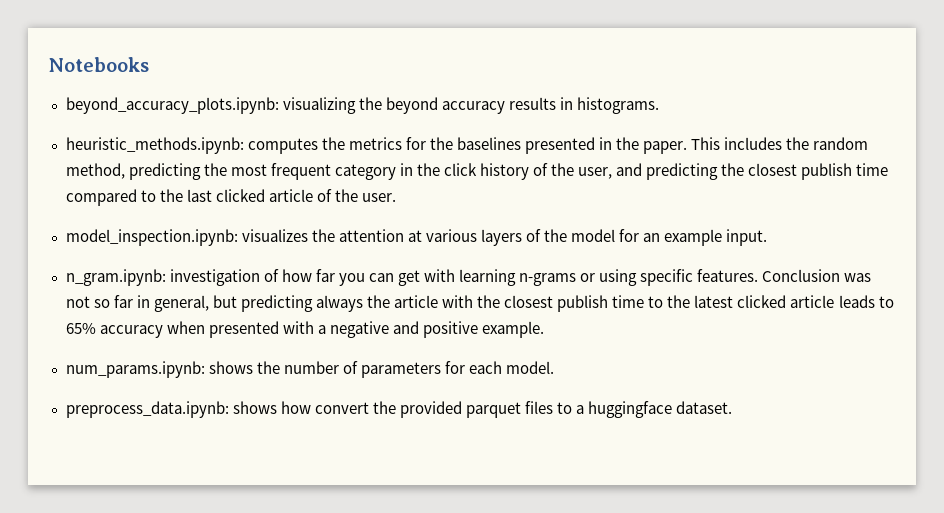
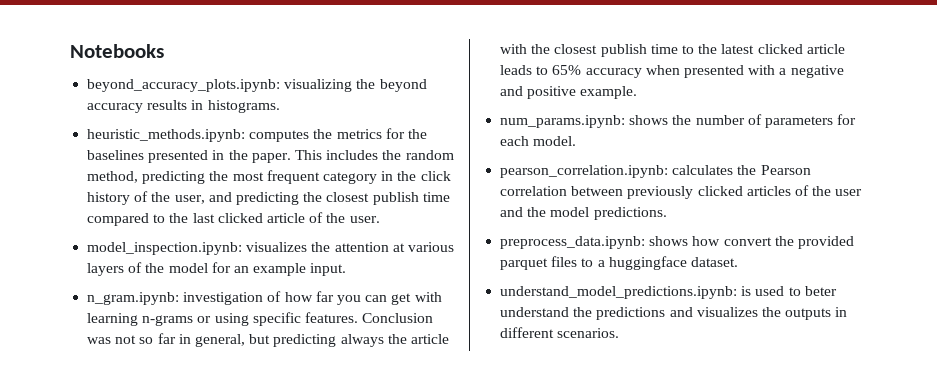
(554, 367) none -> [500,165,811,178] [500,185,863,199] [500,207,667,220] // pearson_correlation.ipynb: calculates the Pearson correlation between previously clicked articles of the user and the model predictions.
(733, 407) none -> [500,286,837,299] [500,307,848,320] [500,327,620,338] // understand_model_predictions.ipynb: is used to beter understand the predictions and visualizes the outputs in different scenarios.

